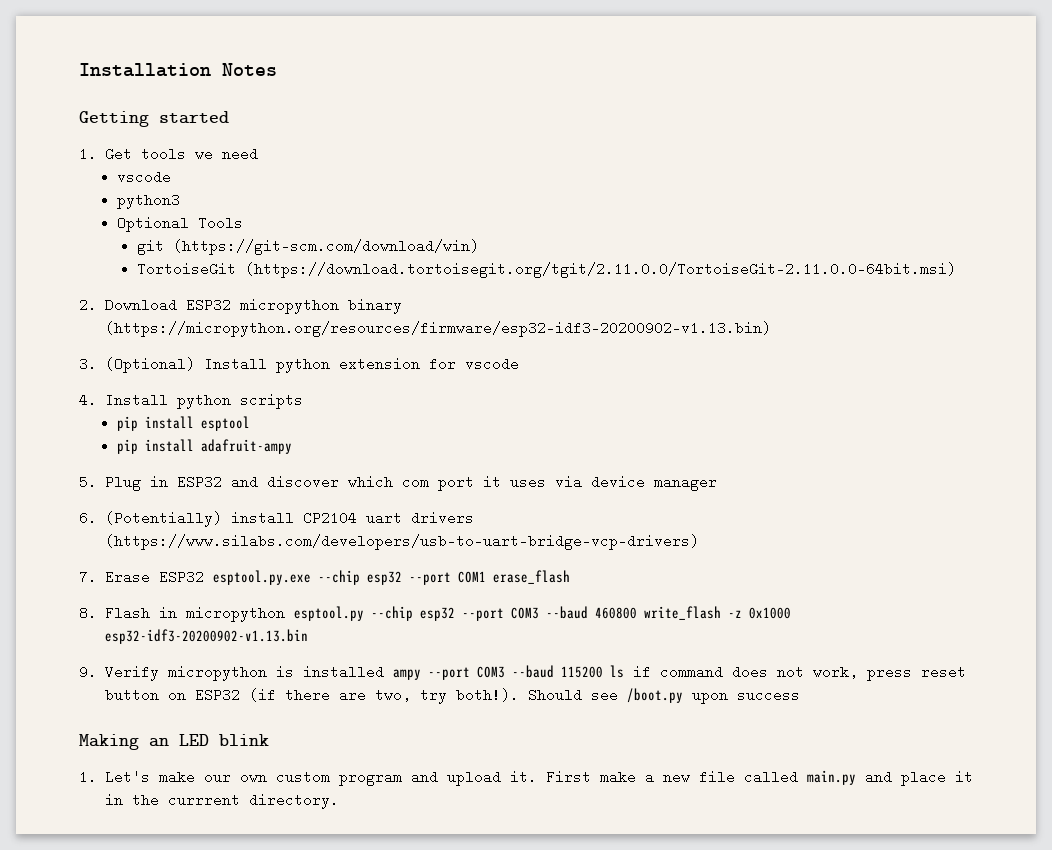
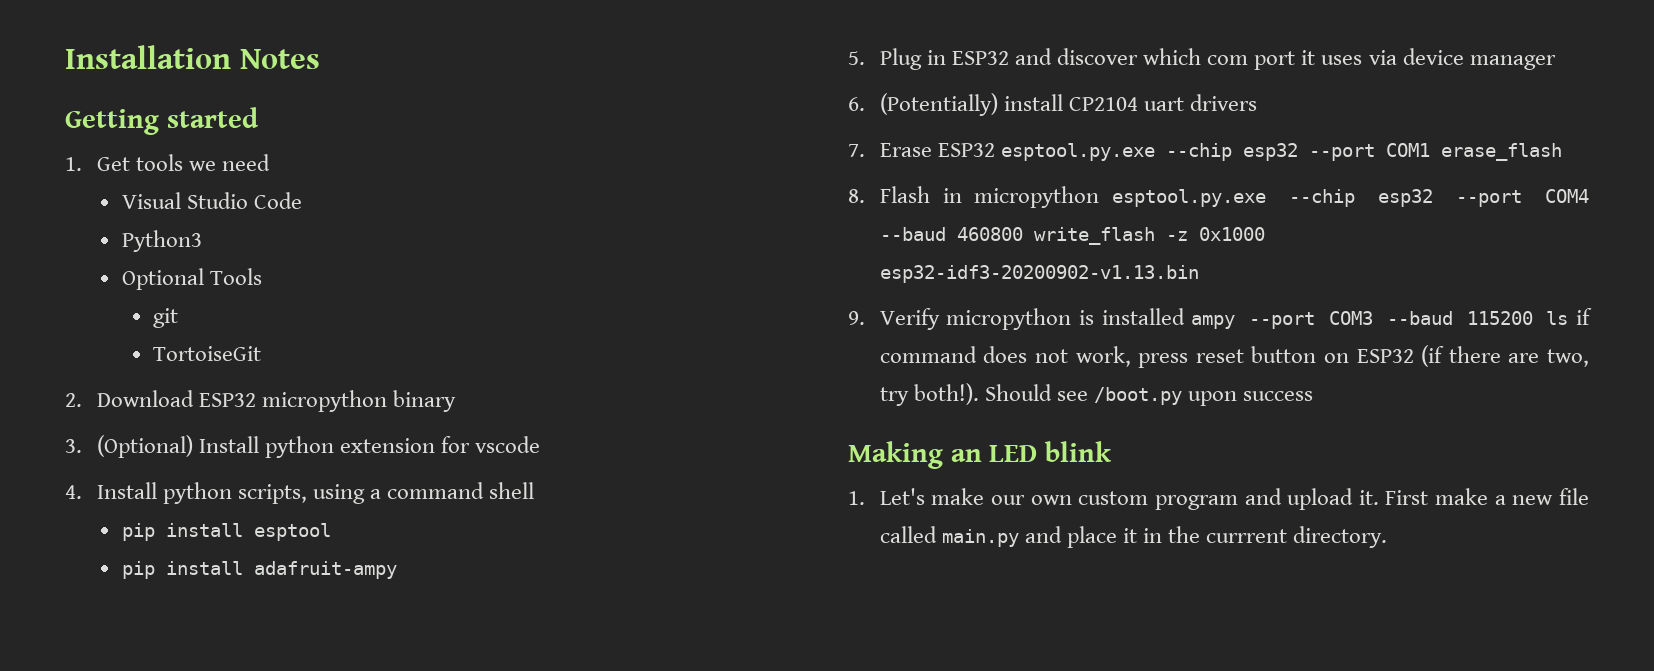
[117,170,172,184] [117,193,181,209] vscode // python3 -> [121,192,302,209] [121,230,202,252] Visual Studio Code // Python3
[173,239,480,255] (https://git-scm.com/download/win) -> (179, 318) none
[245,262,957,278] (https://download.tortoisegit.org/tgit/2.11.0.0/TortoiseGit-2.11.0.0-64bit.msi) -> (262, 353) none
[105,321,772,337] (https://micropython.org/resources/firmware/esp32-idf3-20200902-v1.13.bin) -> (457, 401) none
[240,393,304,409] scripts -> [237,482,535,504] scripts, using a command shell
[105,534,700,550] (https://www.silabs.com/developers/usb-to-uart-bridge-vcp-drivers) -> (1258, 102) none
[294,606,540,621] esptool.py --chip esp32 --port COM3 -> [1111,189,1589,207] esptool.py.exe --chip esp32 --port COM4

